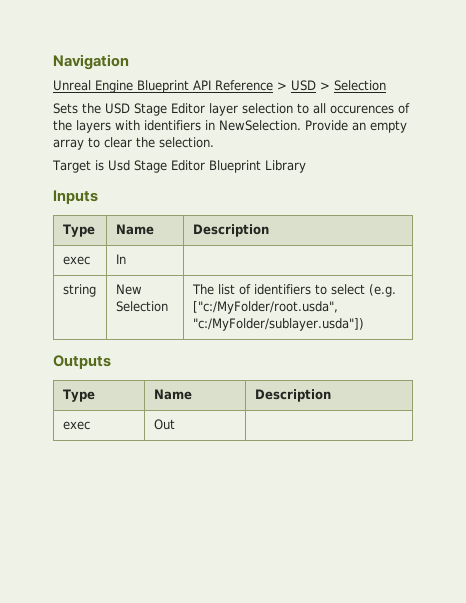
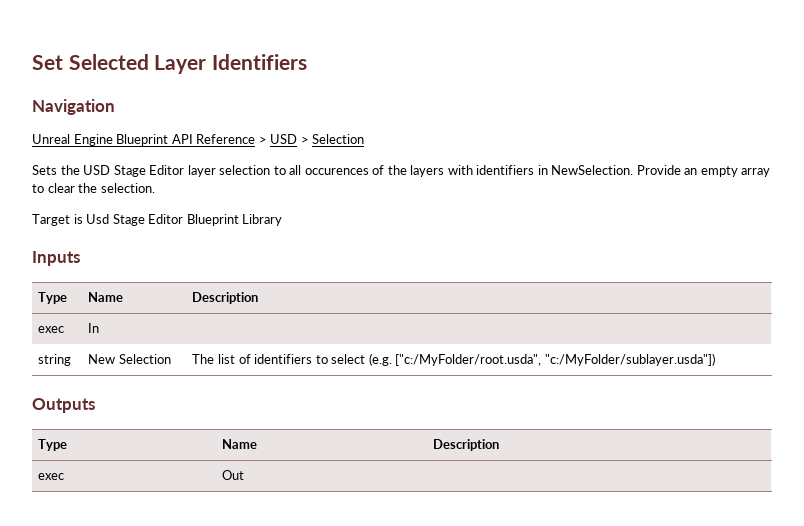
(53, 62) none -> [32,54,307,74] Set Selected Layer Identifiers //

